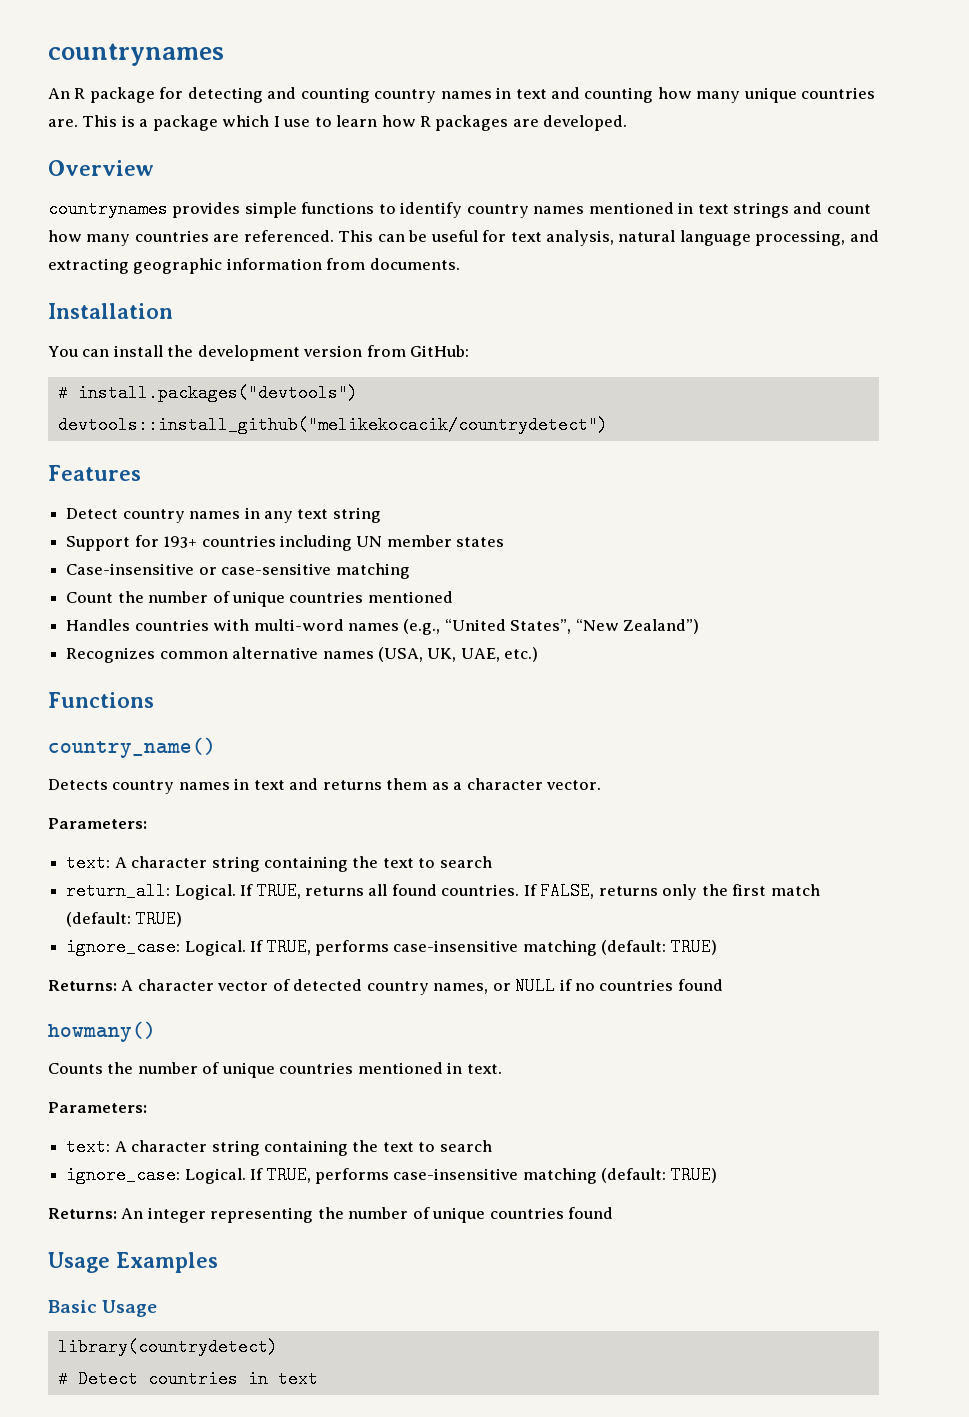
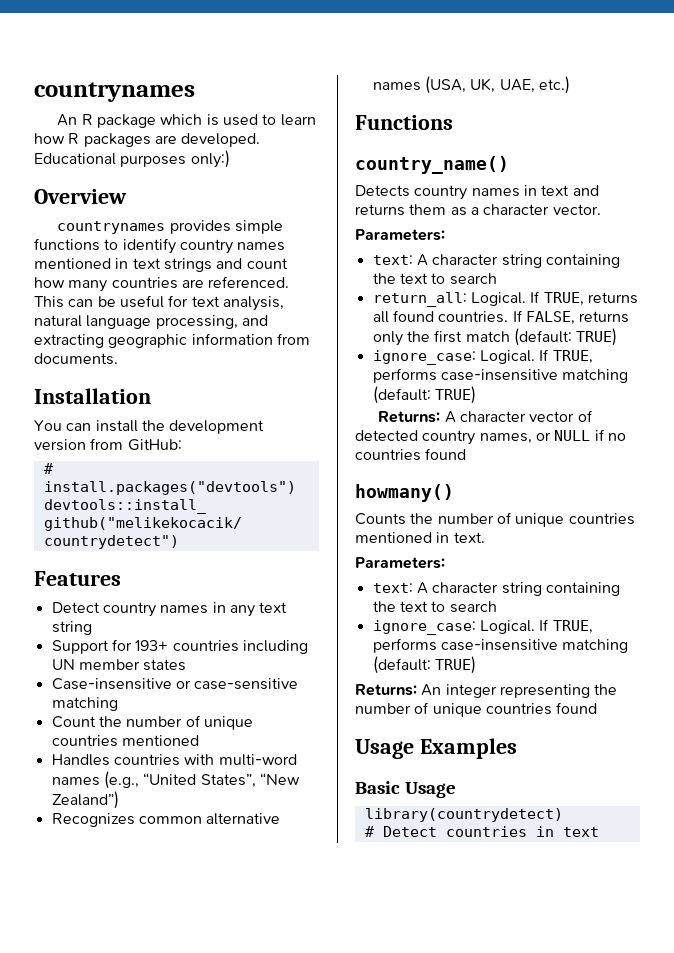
[159,87,876,103] [48,115,311,131] for detecting and counting country names in text and counting how many unique countries are. This is a package which I use -> [160,114,259,126] which is used
(628, 123) none -> [34,150,230,168] Educational purposes only:)

